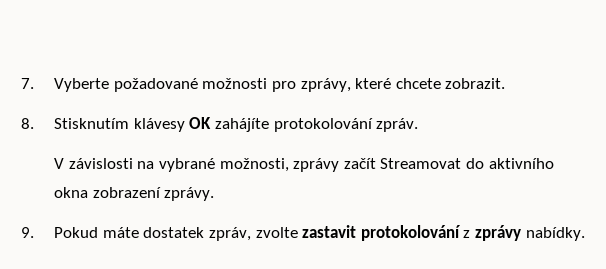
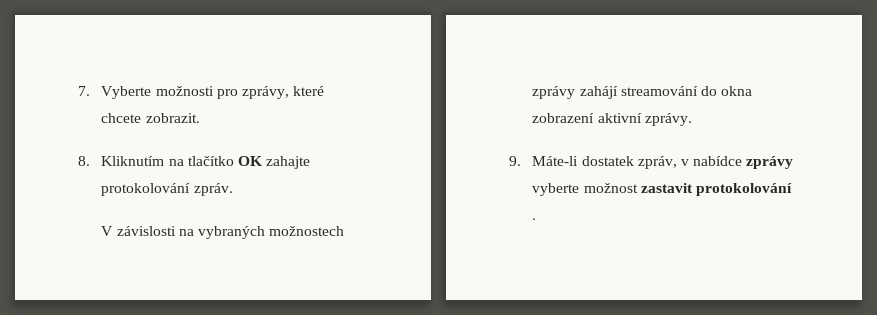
[113,78,198,92] požadované -> (152, 92) none
[54,117,270,132] Stisknutím klávesy OK zahájíte -> [101,156,311,169] Kliknutím na tlačítko OK zahajte
[159,158,554,172] vybrané možnosti, zprávy začít Streamovat do aktivního -> [198,226,345,239] [532,86,718,99] vybraných možnostech zprávy zahájí streamování do
(161, 192) none -> [597,113,642,123] aktivní
[54,225,585,241] Pokud máte dostatek zpráv, zvolte zastavit protokolování z zprávy nabídky. -> [532,156,794,169] [532,183,793,196] [532,218,537,220] Máte-li dostatek zpráv, v nabídce zprávy vyberte možnost zastavit protokolování .

